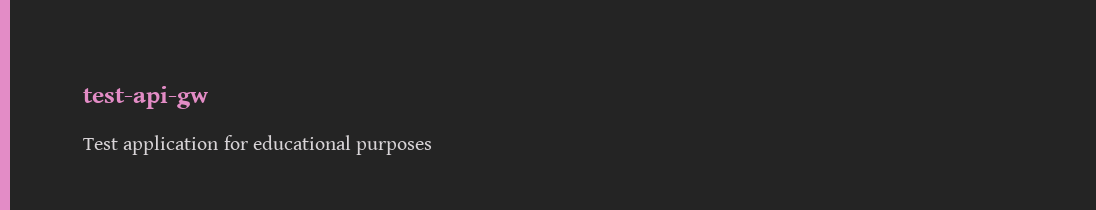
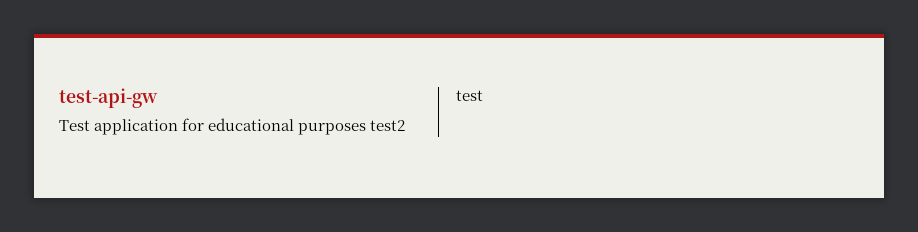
(433, 148) none -> [370,120,406,131] [456,90,483,101] test2 test

